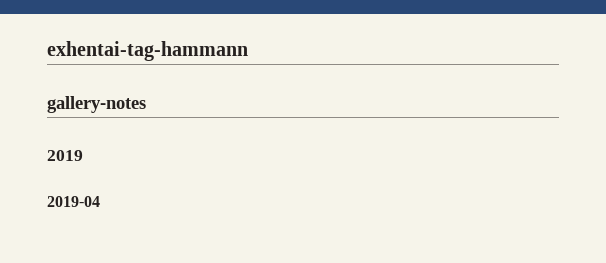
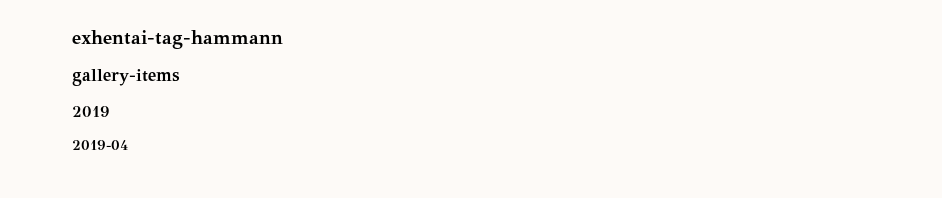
[47,96,146,113] gallery-notes -> [72,69,180,86] gallery-items

